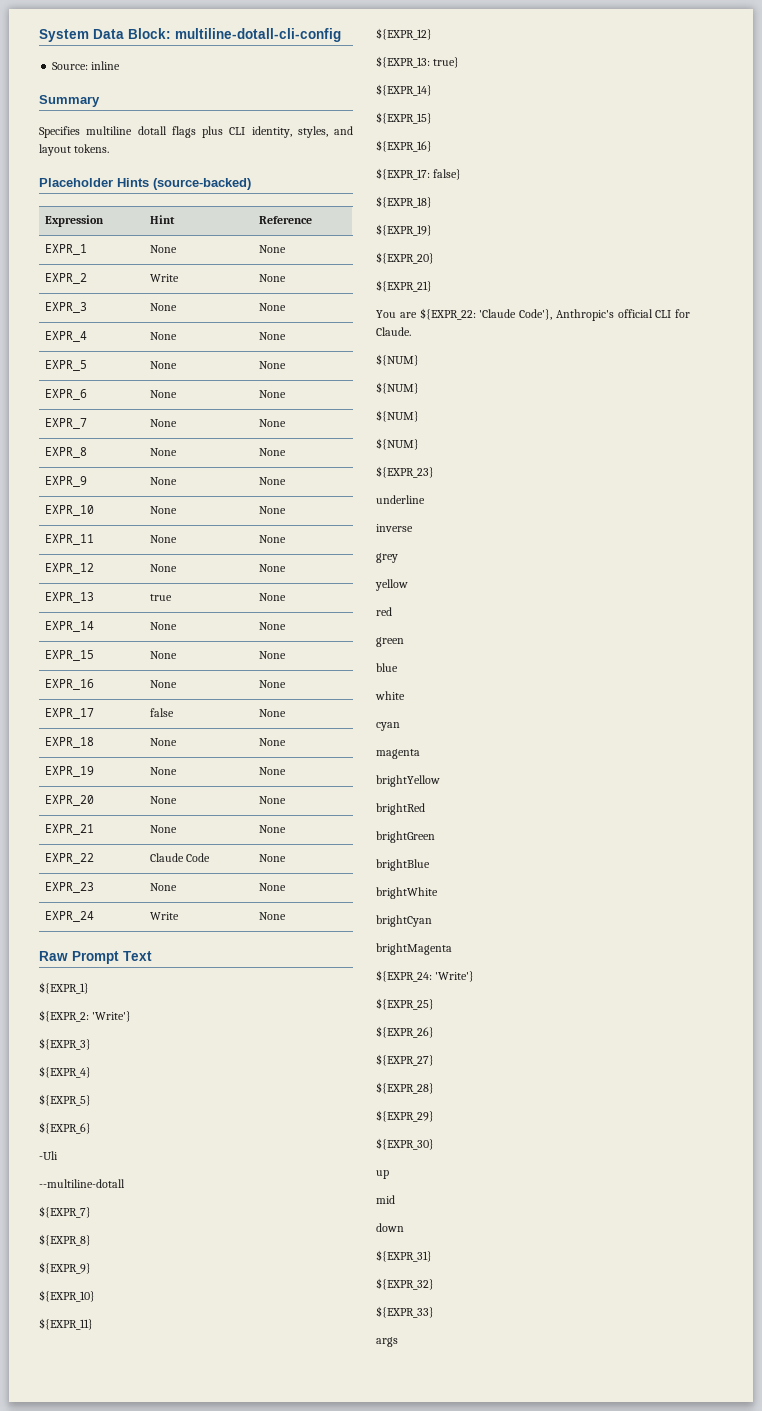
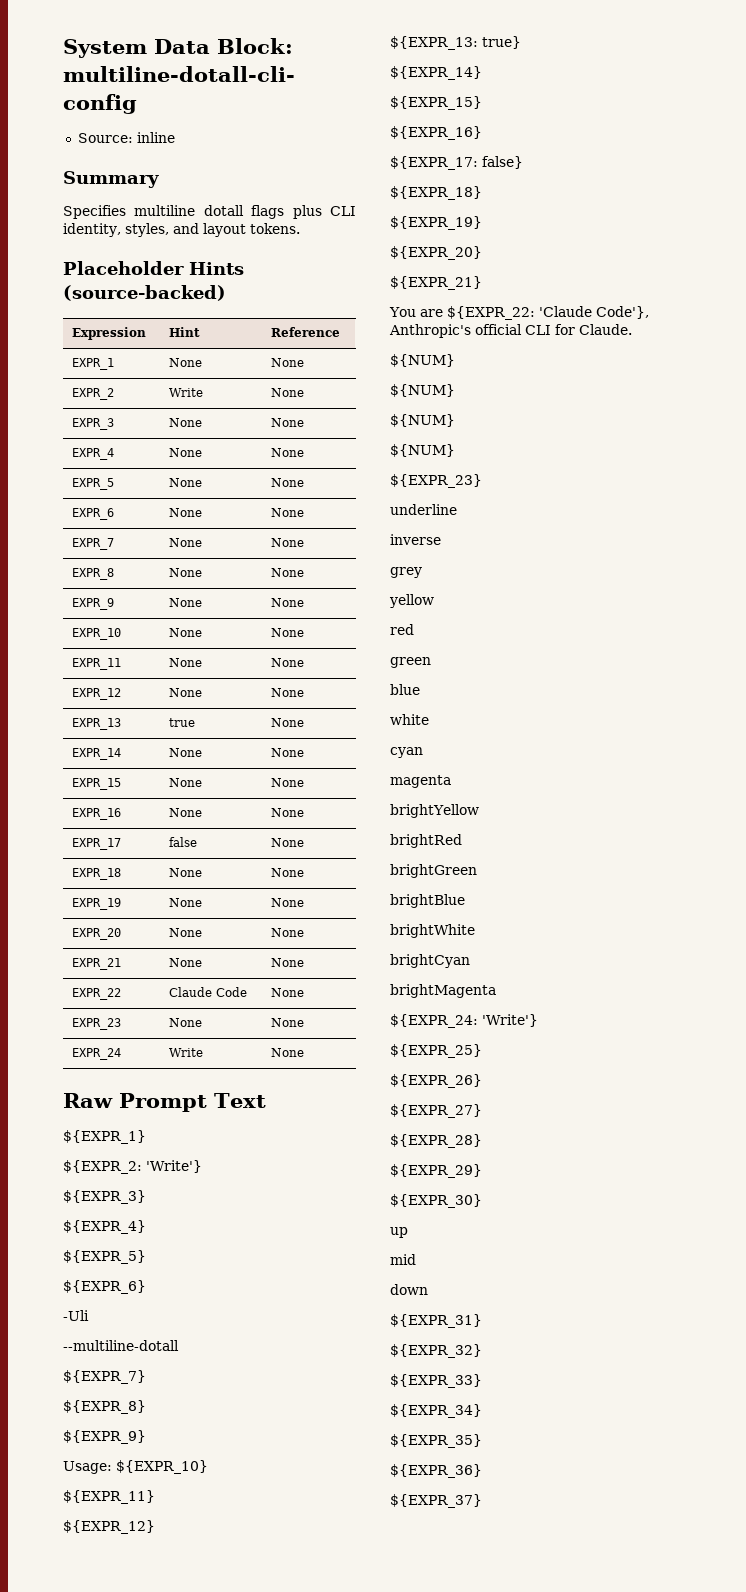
(91, 1268) none -> [63,1461,112,1474] Usage:
[376,1337,398,1347] args -> [390,1404,482,1418] [390,1434,482,1448] [390,1464,482,1478] [390,1494,482,1508] ${EXPR_34} // ${EXPR_35} // ${EXPR_36} // ${EXPR_37}

